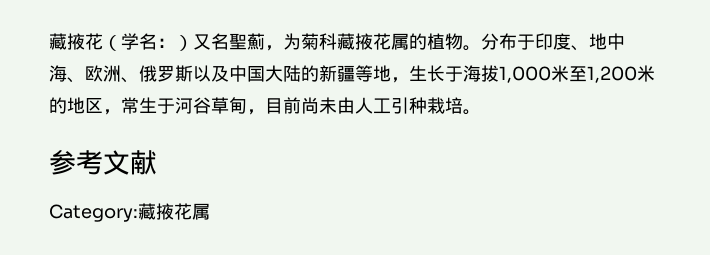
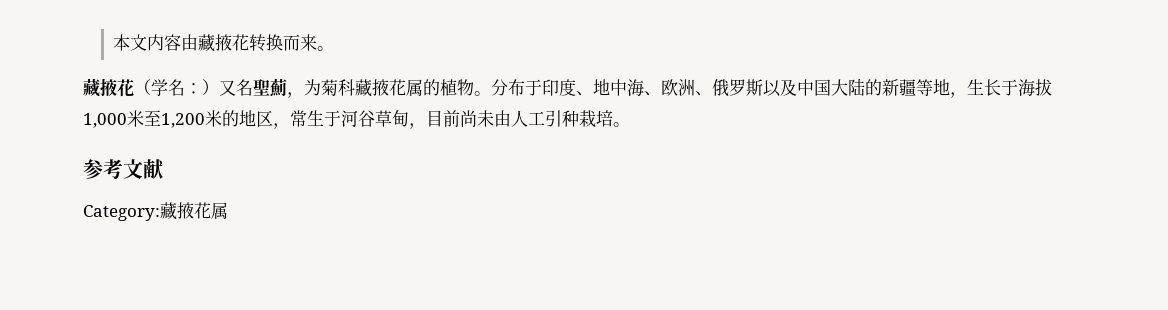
(49, 41) none -> [112,34,334,52] 本文内容由藏掖花转换而来。 //

